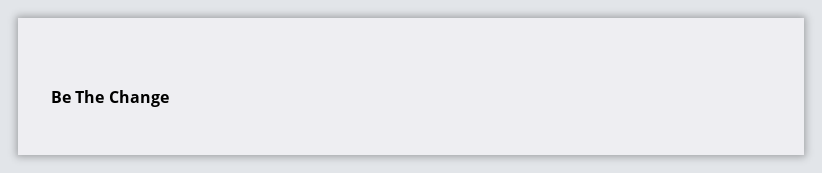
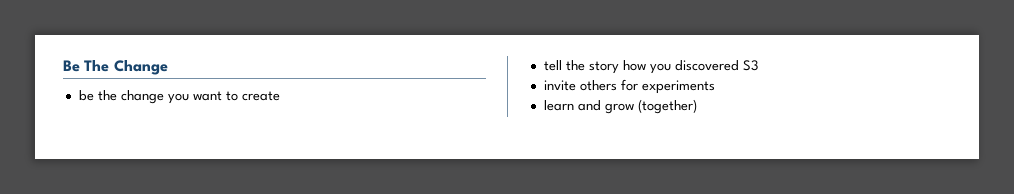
(169, 98) none -> [78,90,280,104] [543,60,758,74] [543,79,715,94] [543,99,697,114] // be the change you want to create // tell the story how you discovered S3 // invite others for experiments // learn and grow (together)

